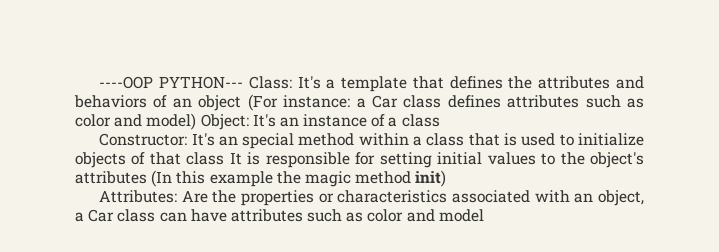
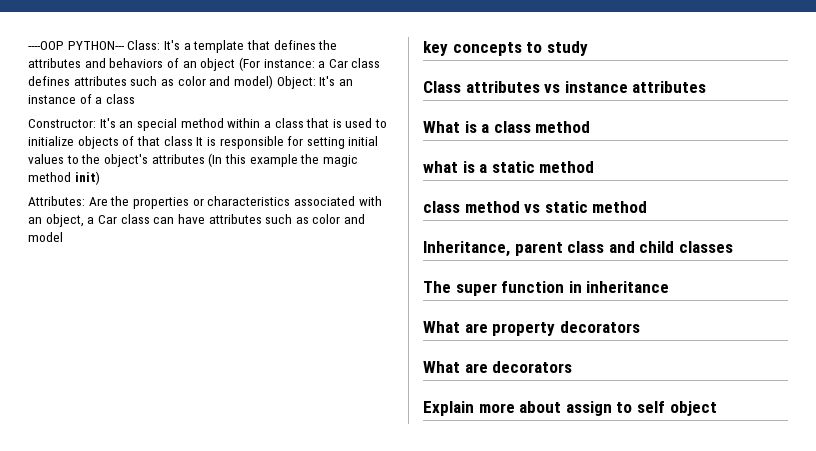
(484, 215) none -> [423,41,588,56] [423,81,707,93] [423,121,591,133] [423,161,595,173] [423,201,648,213] [423,241,733,257] [423,281,670,296] [423,321,640,336] [423,361,573,373] [423,401,717,416] // key concepts to study // Class attributes vs instance attributes // What is a class method // what is a static method // class method vs static method // Inheritance, parent class and child classes // The super function in inheritance // What are property decorators // What are decorators // Explain more about assign to self object

